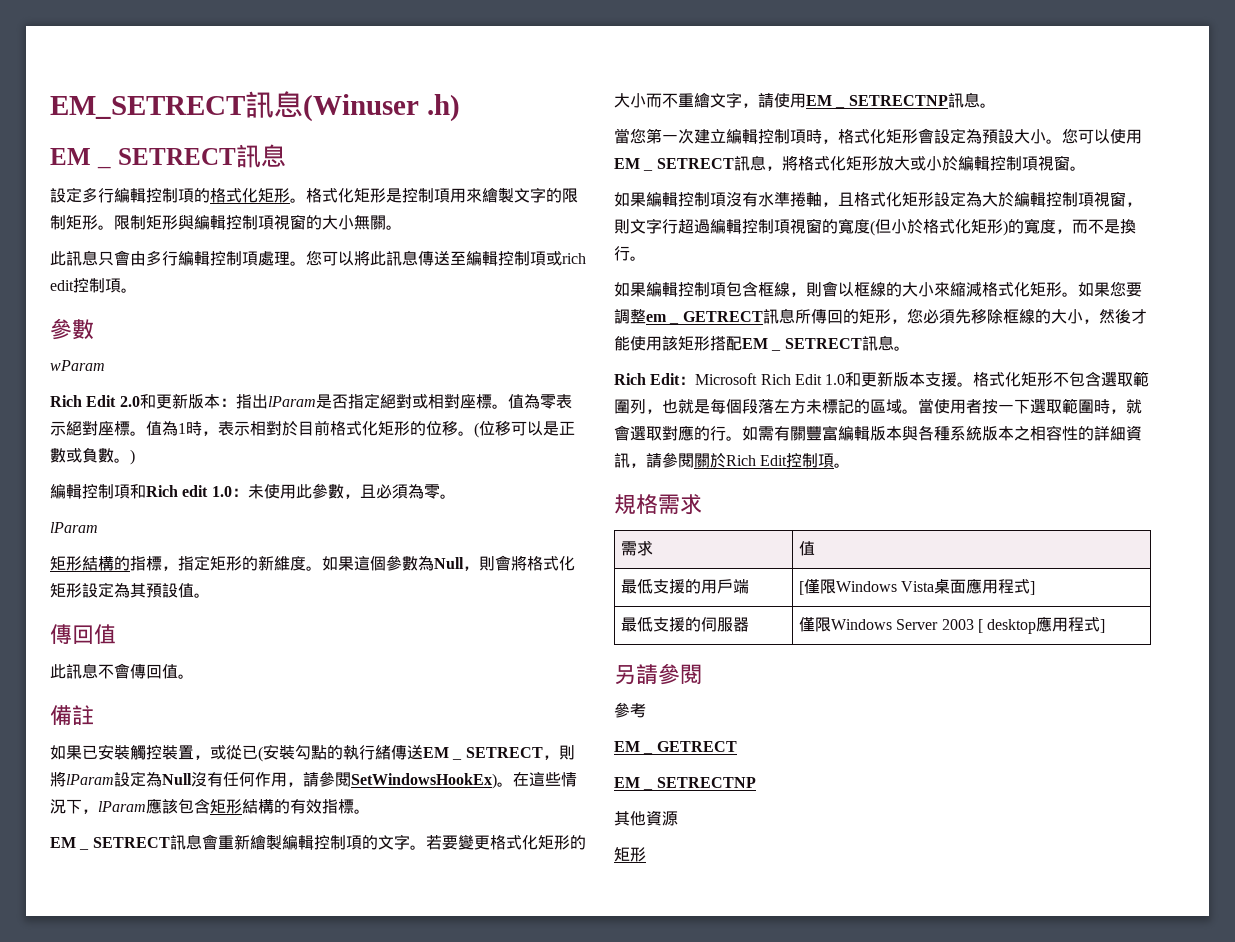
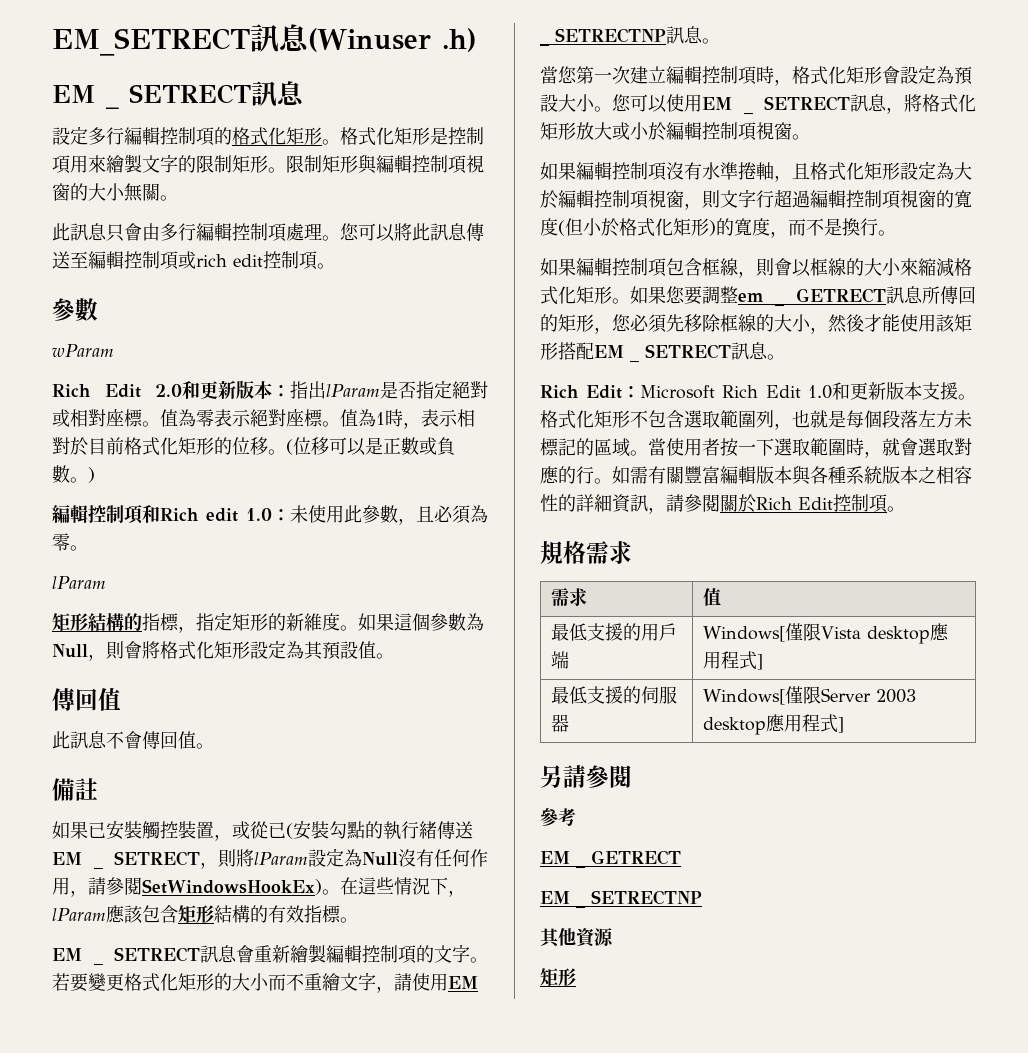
[799,579,967,595] [僅限Windows Vista桌面 -> [702,623,930,644] Windows[僅限Vista desktop
[799,617,893,632] 僅限Windows -> [702,686,821,705] Windows[僅限
[978,619,984,633] [ -> (916, 696) none

